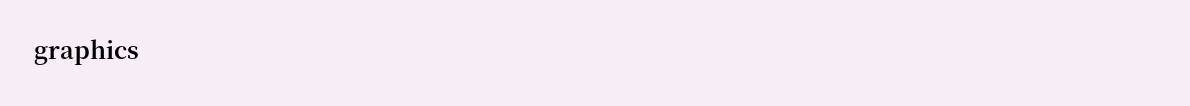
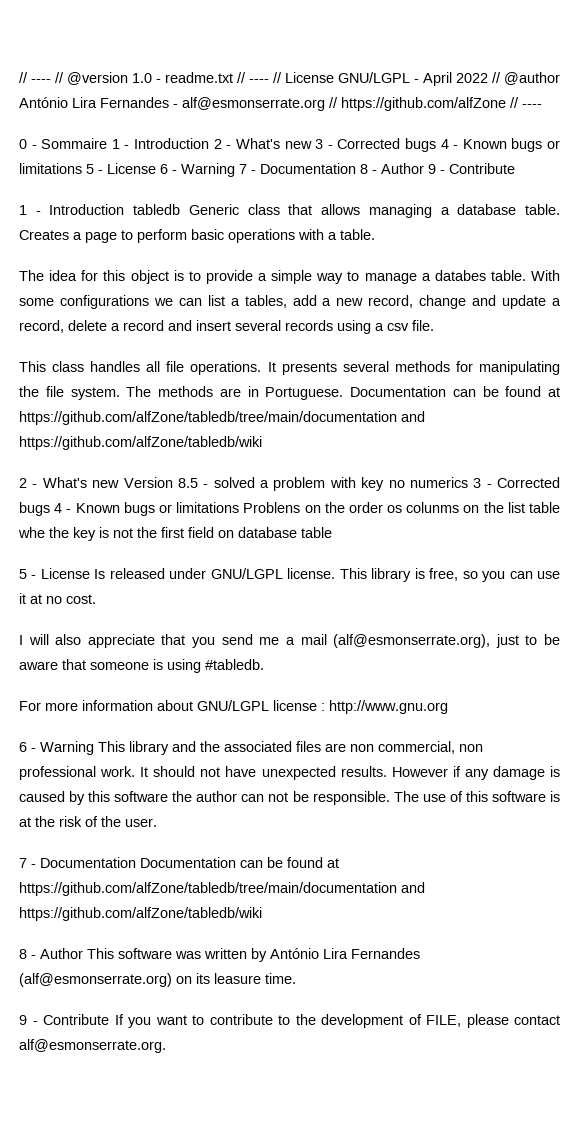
[34,39,139,65] graphics -> [19,72,560,86] [19,97,542,111] [19,138,560,152] [19,163,515,177] [19,204,561,218] [19,229,375,243] [19,270,560,284] [19,295,562,309] [19,320,434,334] [19,361,560,375] [19,386,560,400] [19,411,425,425] [19,436,262,450] [19,477,560,491] [19,502,560,516] [18,527,332,541] [19,568,560,582] [19,593,96,604] [19,634,561,648] [19,659,264,673] [19,700,448,714] [19,741,483,755] [19,766,560,780] [19,791,560,805] [19,816,157,827] [19,857,339,868] [19,882,425,896] [19,907,262,921] [19,948,420,962] [19,973,296,987] [19,1014,560,1028] [19,1039,166,1053] // ---- // @version 1.0 - readme.txt // ---- // License GNU/LGPL - April 2022 // @author António Lira Fernandes - alf@esmonserrate.org // https://github.com/alfZone // ---- // 0 - Sommaire 1 - Introduction 2 - What's new 3 - Corrected bugs 4 - Known bugs or limitations 5 - License 6 - Warning 7 - Documentation 8 - Author 9 - Contribute // 1 - Introduction tabledb Generic class that allows managing a database table. Creates a page to perform basic operations with a table. // The idea for this object is to provide a simple way to manage a databes table. With some configurations we can list a tables, add a new record, change and update a record, delete a record and insert several records using a csv file. // This class handles all file operations. It presents several methods for manipulating the file system. The methods are in Portuguese. Documentation can be found at https://github.com/alfZone/tabledb/tree/main/documentation and https://github.com/alfZone/tabledb/wiki // 2 - What's new Version 8.5 - solved a problem with key no numerics 3 - Corrected bugs 4 - Known bugs or limitations Problens on the order os colunms on the list table whe the key is not the first field on database table // 5 - License Is released under GNU/LGPL license. This library is free, so you can use it at no cost. // I will also appreciate that you send me a mail (alf@esmonserrate.org), just to be aware that someone is using #tabledb. // For more information about GNU/LGPL license : http://www.gnu.org // 6 - Warning This library and the associated files are non commercial, non professional work. It should not have unexpected results. However if any damage is caused by this software the author can not be responsible. The use of this software is at the risk of the user. // 7 - Documentation Documentation can be found at https://github.com/alfZone/tabledb/tree/main/documentation and https://github.com/alfZone/tabledb/wiki // 8 - Author This software was written by António Lira Fernandes (alf@esmonserrate.org) on its leasure time. // 9 - Contribute If you want to contribute to the development of FILE, please contact alf@esmonserrate.org.

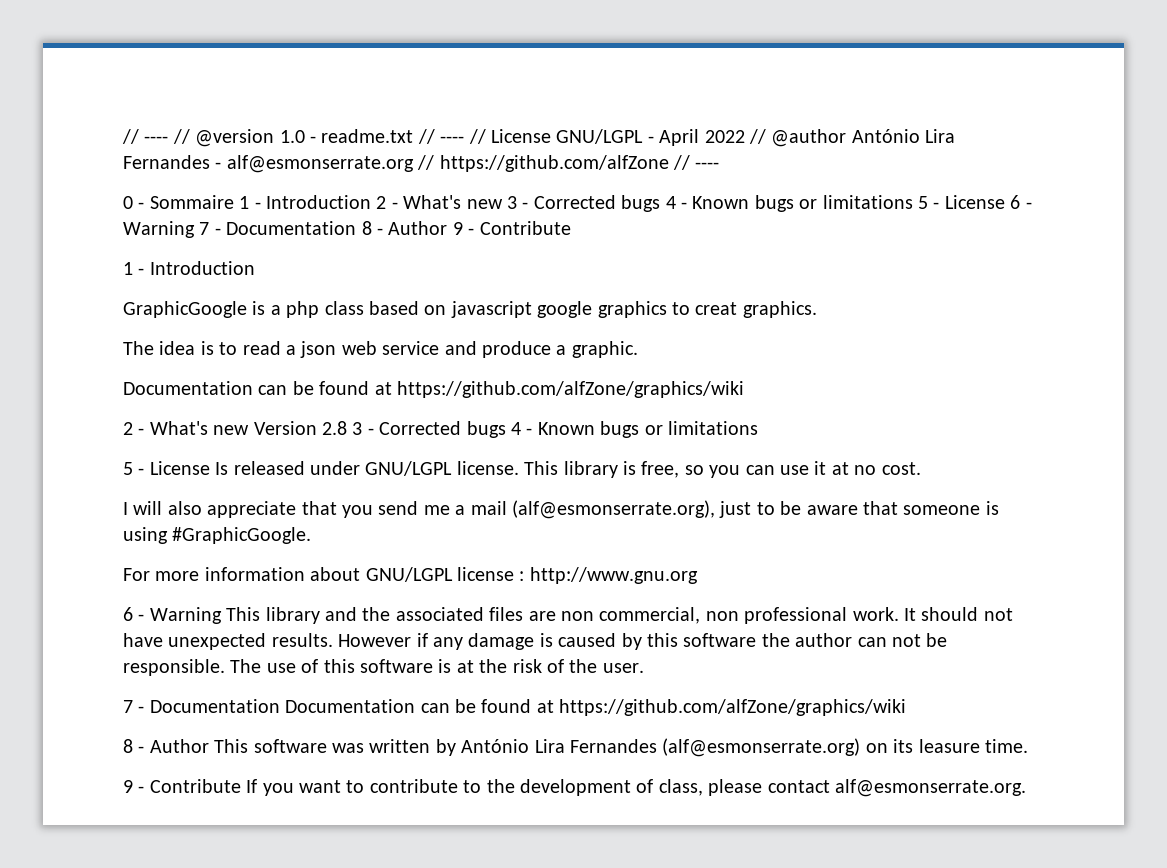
[133,204,561,218] [19,229,375,243] [19,270,560,284] [19,295,562,309] [19,320,434,334] [19,361,560,375] [19,386,560,400] [19,411,425,425] [19,436,262,450] tabledb Generic class that allows managing a database table. Creates a page to perform basic operations with a table. // The idea for this object is to provide a simple way to manage a databes table. With some configurations we can list a tables, add a new record, change and update a record, delete a record and insert several records using a csv file. // This class handles all file operations. It presents several methods for manipulating the file system. The methods are in Portuguese. Documentation can be found at https://github.com/alfZone/tabledb/tree/main/documentation and https://github.com/alfZone/tabledb/wiki -> [123,301,817,318] [123,341,638,358] [123,381,744,398] // GraphicGoogle is a php class based on javascript google graphics to creat graphics. // The idea is to read a json web service and produce a graphic. // Documentation can be found at https://github.com/alfZone/graphics/wiki
[177,477,468,491] 8.5 - solved a problem with key no numerics -> [322,421,347,435] 2.8
[243,502,560,513] [18,527,332,541] Problens on the order os colunms on the list table whe the key is not the first field on database table -> (758, 428) none
[205,659,264,670] #tabledb. -> [172,527,312,544] #GraphicGoogle.
[19,882,425,896] [19,907,262,921] https://github.com/alfZone/tabledb/tree/main/documentation and https://github.com/alfZone/tabledb/wiki -> [559,699,907,716] https://github.com/alfZone/graphics/wiki
[426,1015,461,1027] FILE, -> [658,779,703,796] class,

